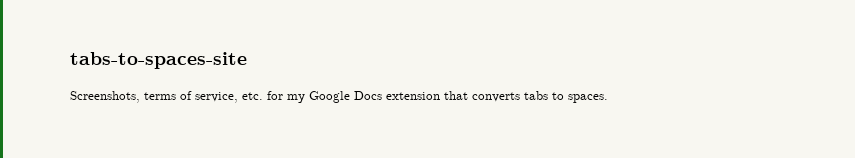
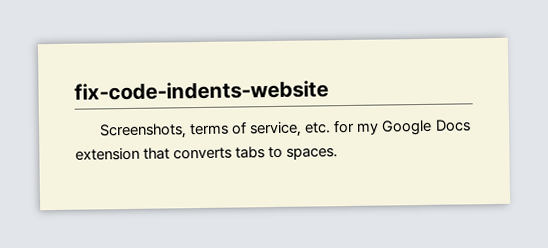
[70,52,247,69] tabs-to-spaces-site -> [74,80,329,101] fix-code-indents-website

